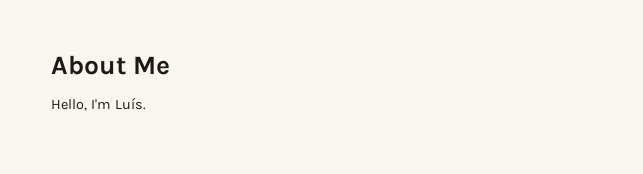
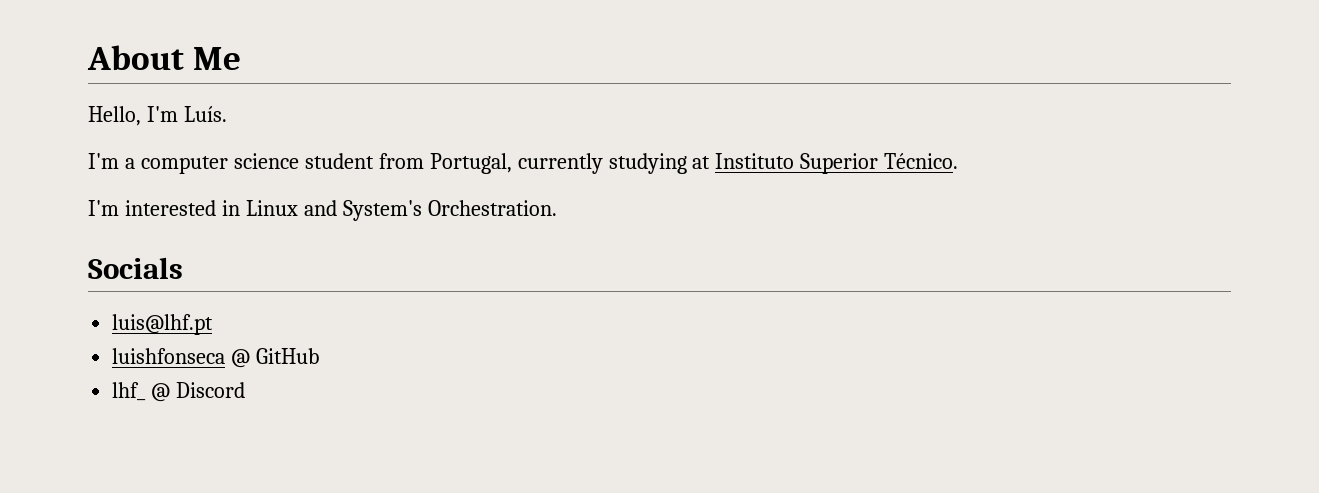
(146, 103) none -> [88,153,959,174] [88,200,557,221] [88,257,183,279] [112,314,214,335] [112,348,320,368] [112,382,246,402] // I'm a computer science student from Portugal, currently studying at Instituto Superior Técnico. // I'm interested in Linux and System's Orchestration. // Socials // luis@lhf.pt // luishfonseca @ GitHub // lhf_ @ Discord

